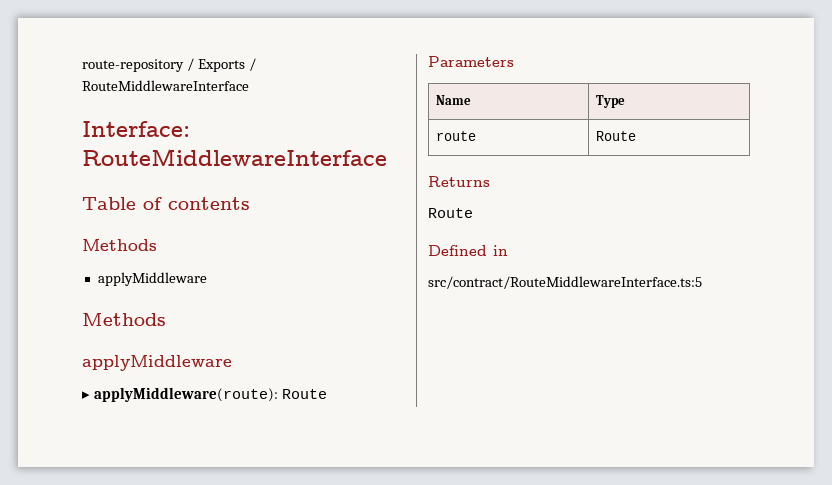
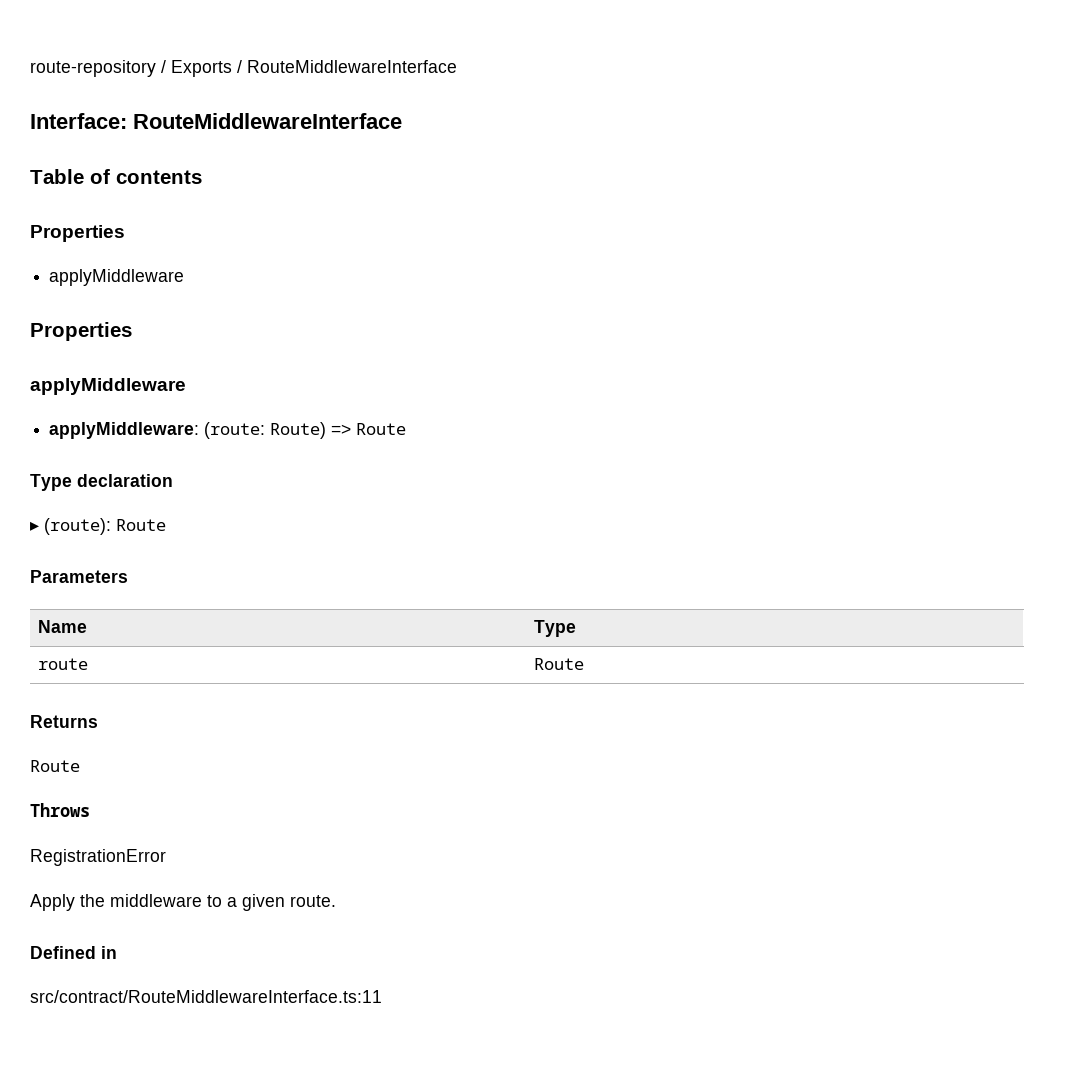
[82,239,157,251] [97,272,207,286] [82,313,166,326] [82,355,232,371] Methods // applyMiddleware // Methods // applyMiddleware -> [30,225,125,242] [49,269,185,286] [30,322,132,341] [30,378,186,395] [49,422,407,439] [30,474,173,491] Properties // applyMiddleware // Properties // applyMiddleware // applyMiddleware: (route: Route) => Route // Type declaration
[93,387,278,402] applyMiddleware(route): -> [44,518,111,535] (route):
(473, 213) none -> [30,803,90,817] [30,849,166,866] [30,894,336,911] // Throws // RegistrationError // Apply the middleware to a given route.
[428,276,702,289] src/contract/RouteMiddlewareInterface.ts:5 -> [30,990,382,1003] src/contract/RouteMiddlewareInterface.ts:11

